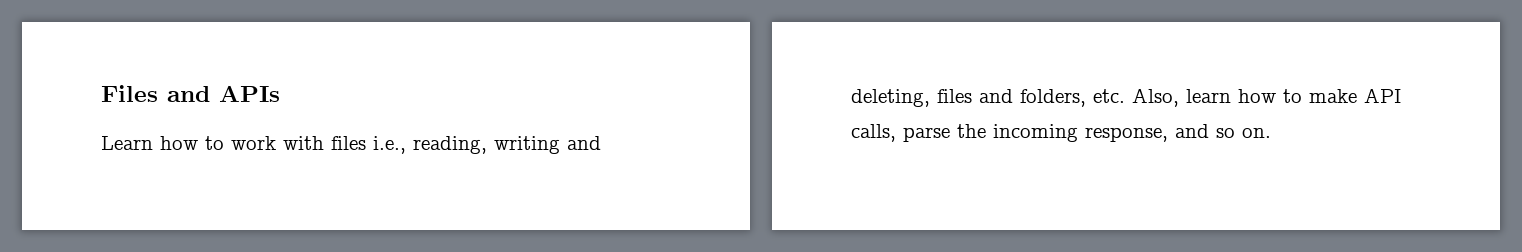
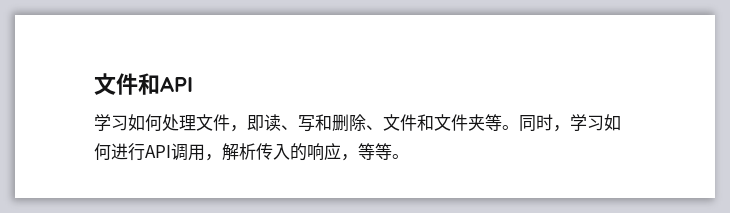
[101,85,280,102] [101,136,601,154] [851,88,1401,107] [851,124,1271,142] Files and APIs // Learn how to work with files i.e., reading, writing and deleting, files and folders, etc. Also, learn how to make API calls, parse the incoming response, and so on. -> [94,73,193,95] [94,114,621,132] [94,143,409,161] 文件和API // 学习如何处理文件，即读、写和删除、文件和文件夹等。同时，学习如何进行API调用，解析传入的响应，等等。

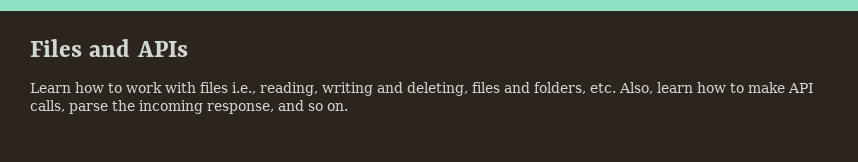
[94,73,193,95] [94,114,621,132] [94,143,409,161] 文件和API // 学习如何处理文件，即读、写和删除、文件和文件夹等。同时，学习如何进行API调用，解析传入的响应，等等。 -> [30,39,188,57] [30,82,814,96] [30,100,348,114] Files and APIs // Learn how to work with files i.e., reading, writing and deleting, files and folders, etc. Also, learn how to make API calls, parse the incoming response, and so on.

